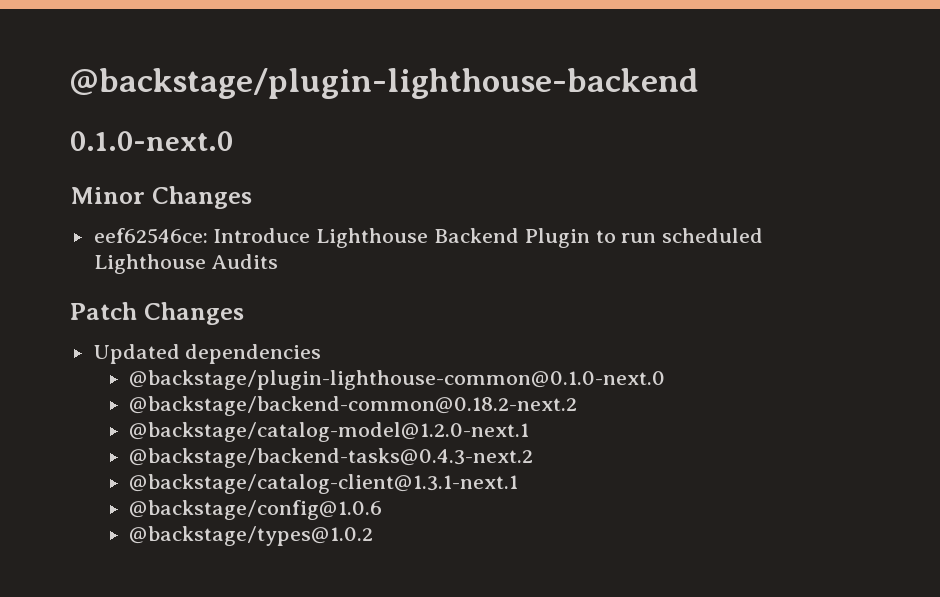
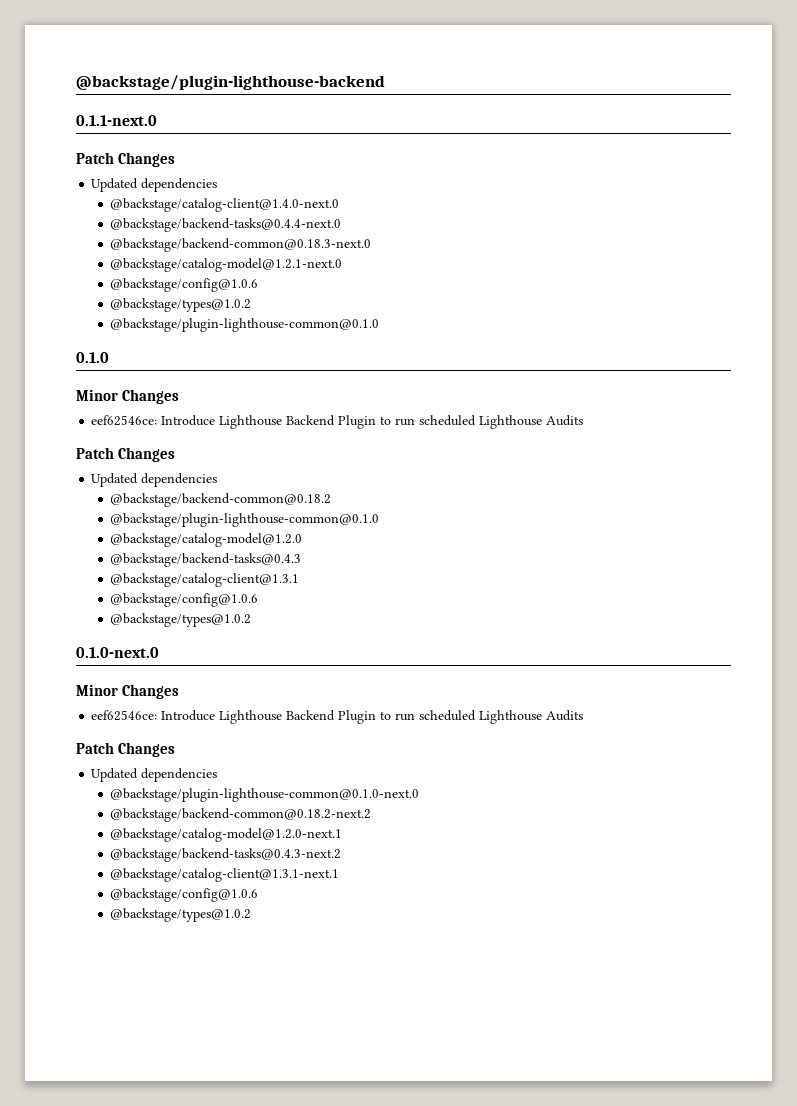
(699, 83) none -> [76,115,157,126] [76,152,175,167] [91,178,218,192] [110,198,340,212] [110,218,342,232] [110,238,372,252] [110,258,343,272] [110,278,259,292] [110,298,252,312] [110,318,380,332] [76,352,109,363] [76,389,179,404] [91,415,584,429] [76,447,175,462] [91,473,218,487] [110,493,332,507] [110,513,380,527] [110,533,303,547] [110,553,302,567] [110,573,300,587] [110,593,259,607] [110,613,252,627] // 0.1.1-next.0 // Patch Changes // Updated dependencies // @backstage/catalog-client@1.4.0-next.0 // @backstage/backend-tasks@0.4.4-next.0 // @backstage/backend-common@0.18.3-next.0 // @backstage/catalog-model@1.2.1-next.0 // @backstage/config@1.0.6 // @backstage/types@1.0.2 // @backstage/plugin-lighthouse-common@0.1.0 // 0.1.0 // Minor Changes // eef62546ce: Introduce Lighthouse Backend Plugin to run scheduled Lighthouse Audits // Patch Changes // Updated dependencies // @backstage/backend-common@0.18.2 // @backstage/plugin-lighthouse-common@0.1.0 // @backstage/catalog-model@1.2.0 // @backstage/backend-tasks@0.4.3 // @backstage/catalog-client@1.3.1 // @backstage/config@1.0.6 // @backstage/types@1.0.2

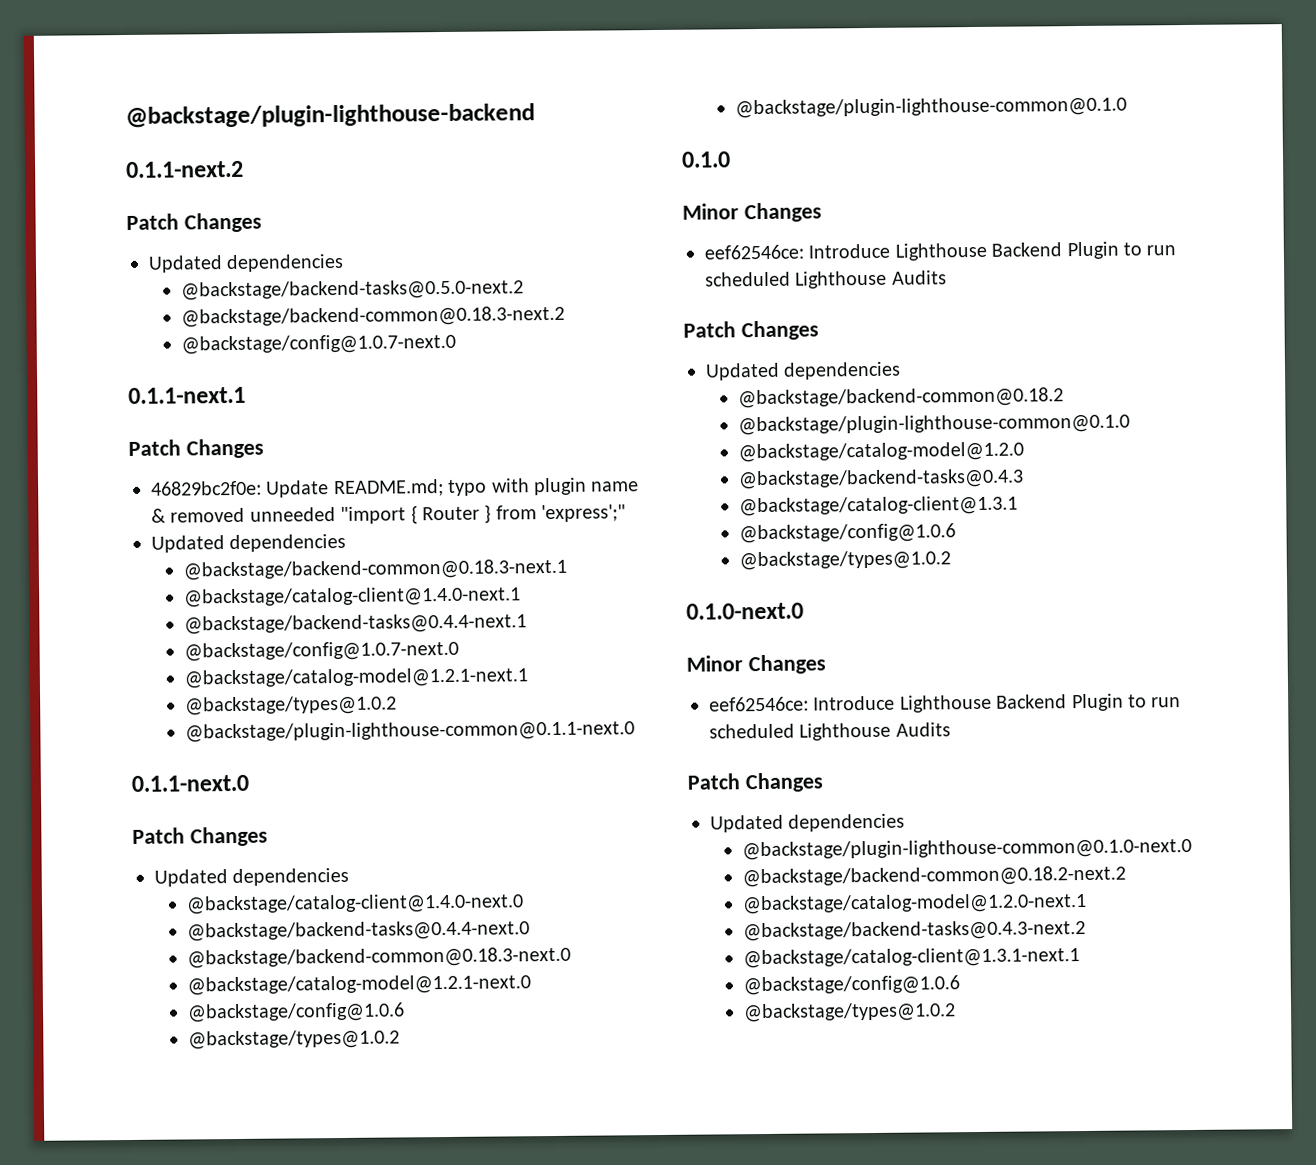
(385, 82) none -> [126,160,244,178] [126,212,262,233] [148,253,345,273] [180,279,524,301] [180,305,565,328] [180,333,456,355] [128,386,246,404] [128,438,264,459] [151,477,640,498] [151,504,627,525] [151,533,347,553] [182,558,567,581] [183,586,521,608] [183,613,527,635] [183,640,459,662] [183,667,528,689] [184,695,397,716] [184,720,635,743] // 0.1.1-next.2 // Patch Changes // Updated dependencies // @backstage/backend-tasks@0.5.0-next.2 // @backstage/backend-common@0.18.3-next.2 // @backstage/config@1.0.7-next.0 // 0.1.1-next.1 // Patch Changes // 46829bc2f0e: Update README.md; typo with plugin name & removed unneeded "import { Router } from 'express';" // Updated dependencies // @backstage/backend-common@0.18.3-next.1 // @backstage/catalog-client@1.4.0-next.1 // @backstage/backend-tasks@0.4.4-next.1 // @backstage/config@1.0.7-next.0 // @backstage/catalog-model@1.2.1-next.1 // @backstage/types@1.0.2 // @backstage/plugin-lighthouse-common@0.1.1-next.0

